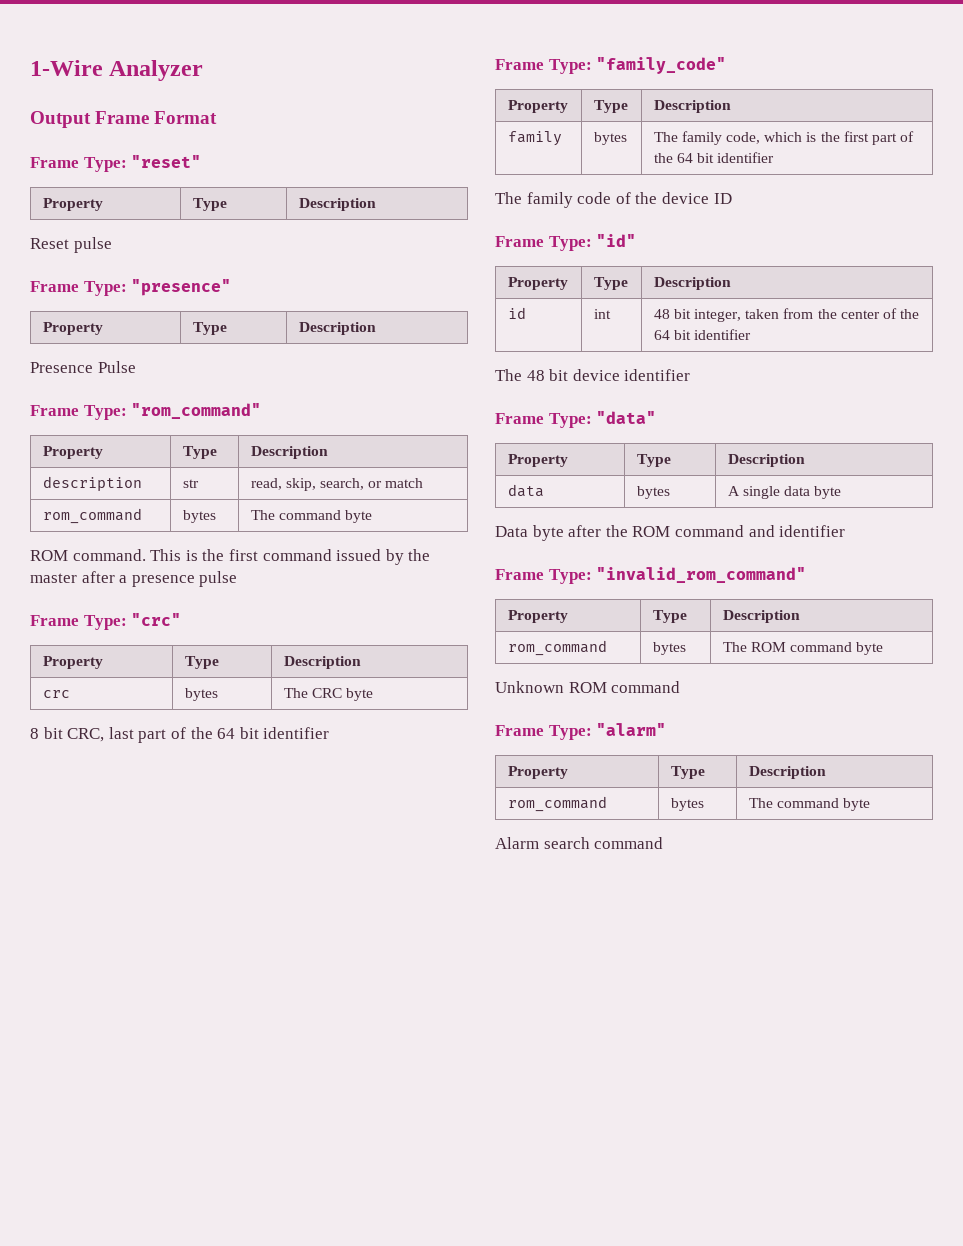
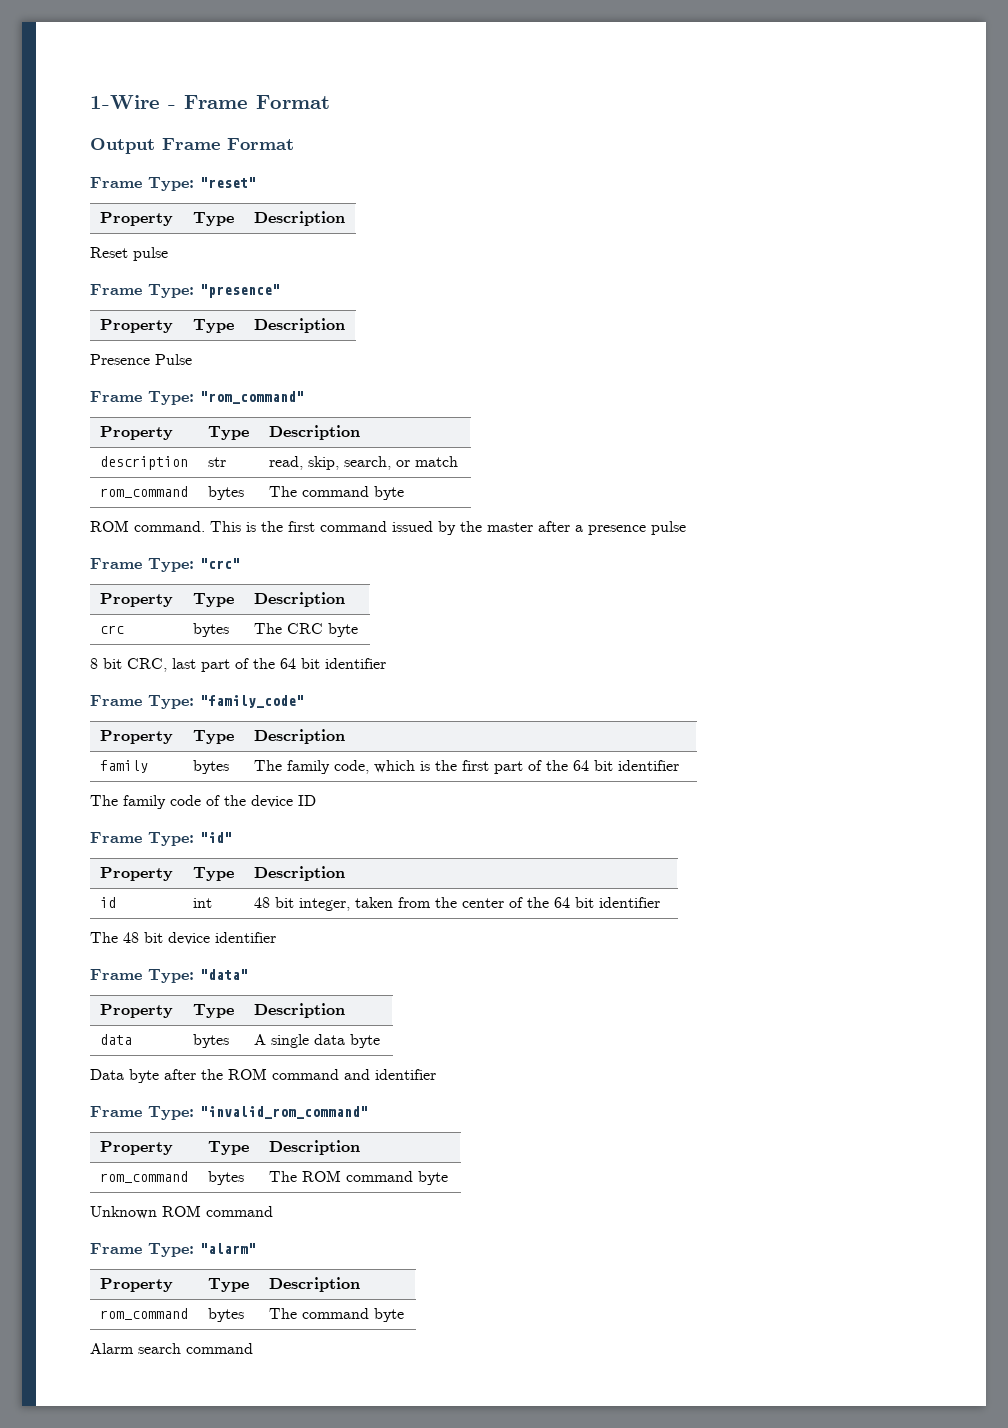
[109,60,204,81] Analyzer -> [168,95,330,109] - Frame Format

